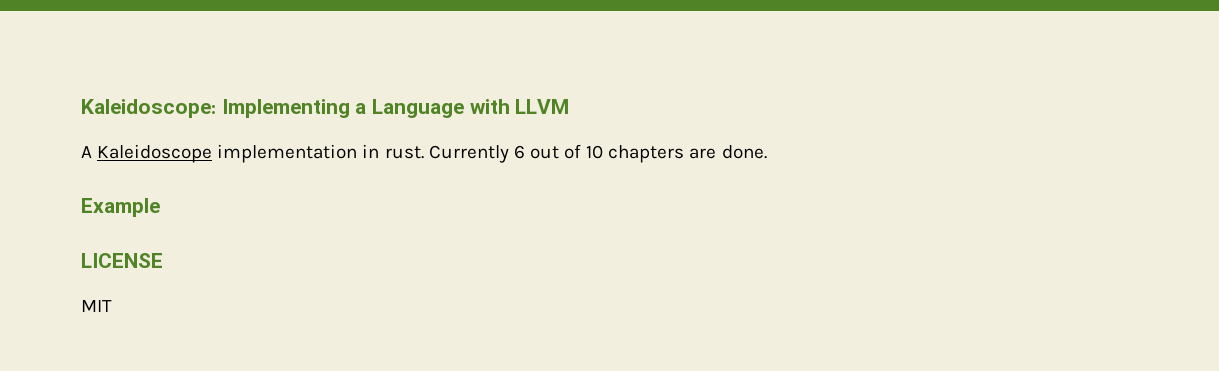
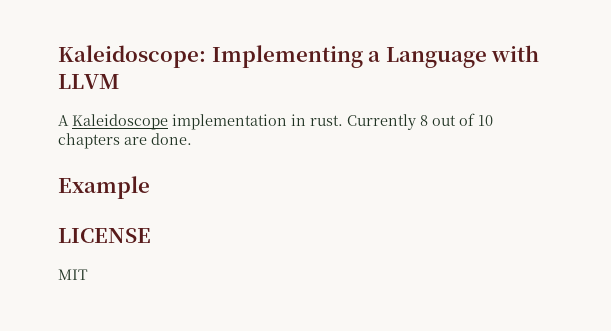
[513,145,525,159] 6 -> [420,115,428,126] 8

